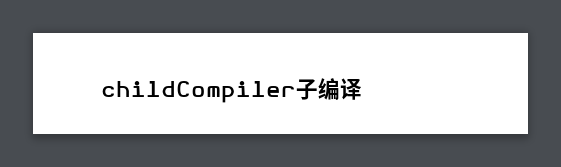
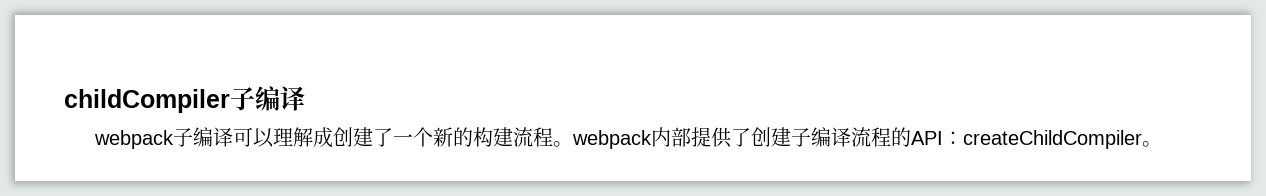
(362, 89) none -> [94,127,1163,149] // webpack子编译可以理解成创建了一个新的构建流程。webpack内部提供了创建子编译流程的API：createChildCompiler。

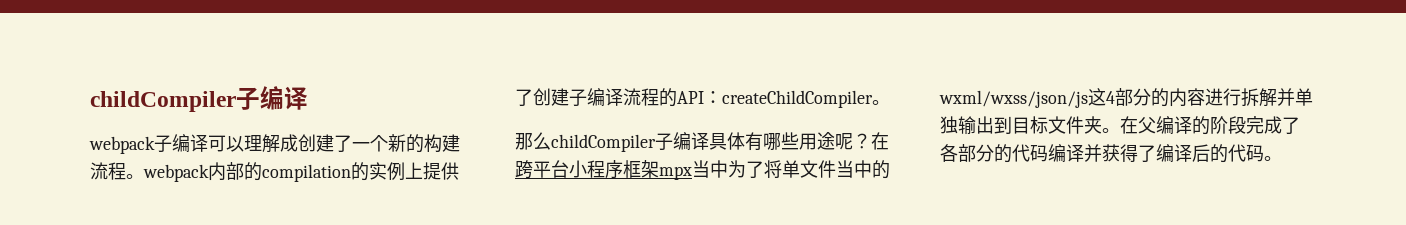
(692, 137) none -> [244,162,423,182] 的compilation的实例上
(1163, 144) none -> [515,132,889,152] [515,160,890,180] [939,88,1313,108] [940,116,1300,135] [940,144,1282,163] // 那么childCompiler子编译具体有哪些用途呢？在跨平台小程序框架mpx当中为了将单文件当中的wxml/wxss/json/js这4部分的内容进行拆解并单独输出到目标文件夹。在父编译的阶段完成了各部分的代码编译并获得了编译后的代码。

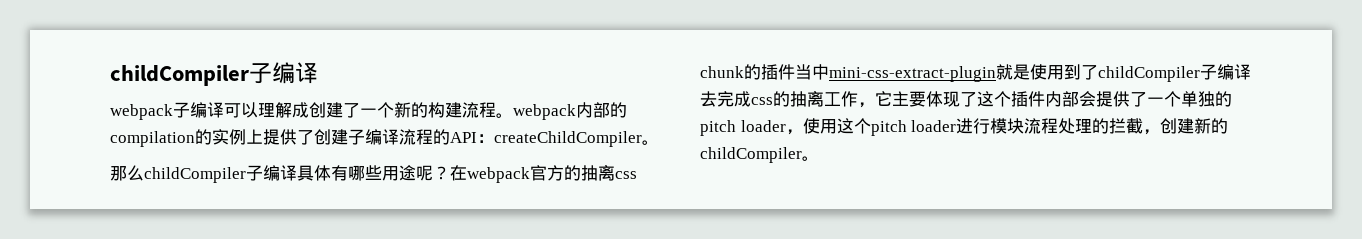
[515,160,890,180] [939,88,1313,108] [940,116,1300,135] [940,144,1264,163] 跨平台小程序框架mpx当中为了将单文件当中的wxml/wxss/json/js这4部分的内容进行拆解并单独输出到目标文件夹。在父编译的阶段完成了各部分的代码编译并获得了编译后的代码 -> [467,165,637,183] [700,64,1251,82] [700,91,1232,108] [700,118,1229,136] [700,147,802,163] webpack官方的抽离css chunk的插件当中mini-css-extract-plugin就是使用到了childCompiler子编译去完成css的抽离工作，它主要体现了这个插件内部会提供了一个单独的pitch loader，使用这个pitch loader进行模块流程处理的拦截，创建新的childCompiler

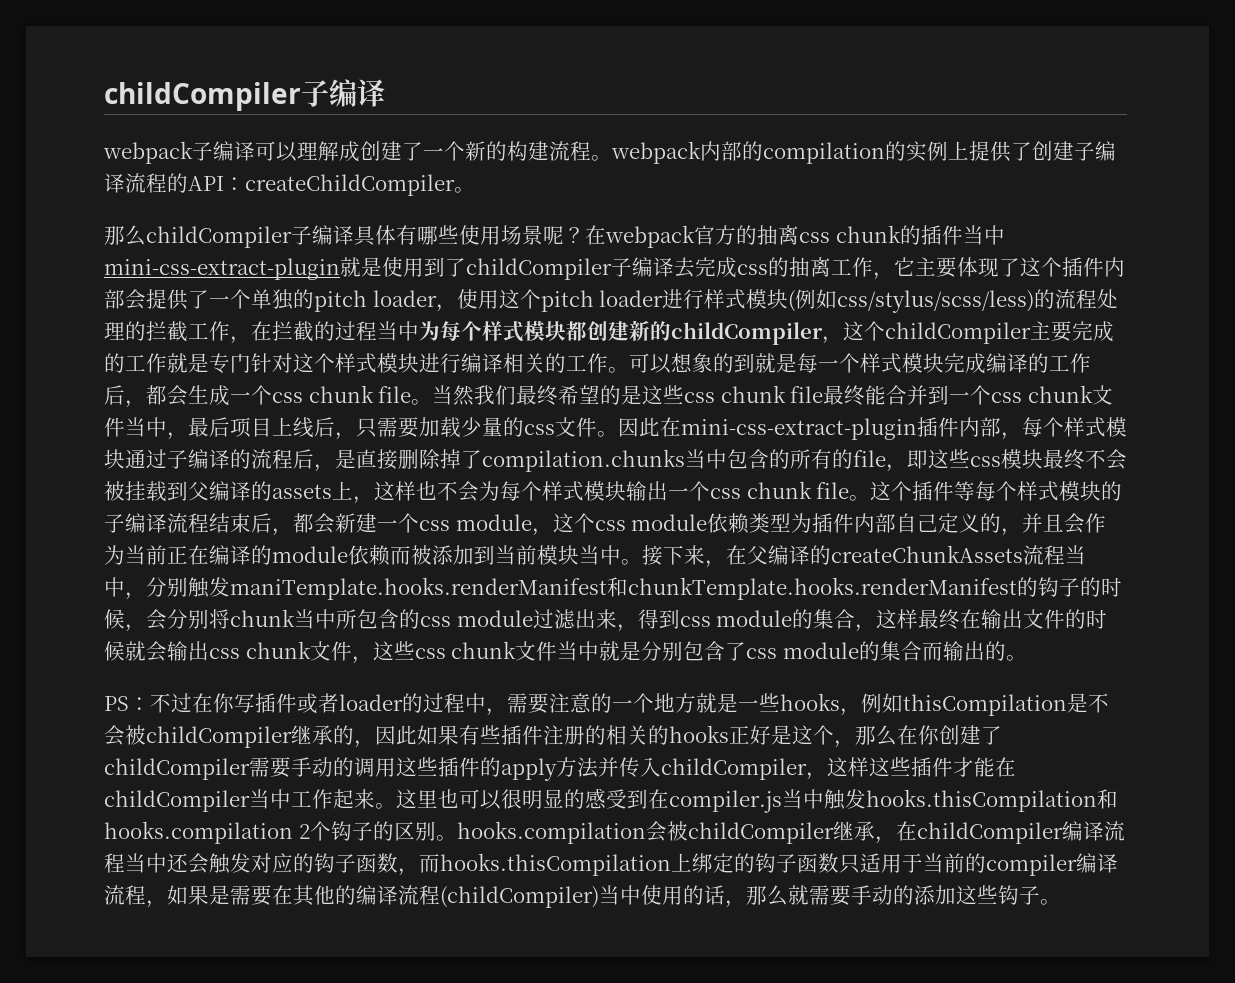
[382,165,416,181] 用途 -> [459,225,543,245] 使用场景
[990,118,1229,135] [700,147,802,163] 模块流程处理的拦截，创建新的childCompiler -> [704,289,1119,313] [104,320,1114,345] [104,353,1091,374] [104,385,1113,408] [104,417,1127,440] [104,449,1127,472] [104,481,1123,504] [104,513,1107,536] [104,545,1086,568] [104,577,1122,600] [104,609,1108,632] [104,641,1027,664] [104,693,1109,716] [104,725,1002,748] [104,757,1016,781] [104,788,1118,813] [104,821,1125,844] [104,853,1118,876] [104,885,1040,908] 样式模块(例如css/stylus/scss/less)的流程处理的拦截工作，在拦截的过程当中为每个样式模块都创建新的childCompiler，这个childCompiler主要完成的工作就是专门针对这个样式模块进行编译相关的工作。可以想象的到就是每一个样式模块完成编译的工作后，都会生成一个css chunk file。当然我们最终希望的是这些css chunk file最终能合并到一个css chunk文件当中，最后项目上线后，只需要加载少量的css文件。因此在mini-css-extract-plugin插件内部，每个样式模块通过子编译的流程后，是直接删除掉了compilation.chunks当中包含的所有的file，即这些css模块最终不会被挂载到父编译的assets上，这样也不会为每个样式模块输出一个css chunk file。这个插件等每个样式模块的子编译流程结束后，都会新建一个css module，这个css module依赖类型为插件内部自己定义的，并且会作为当前正在编译的module依赖而被添加到当前模块当中。接下来，在父编译的createChunkAssets流程当中，分别触发maniTemplate.hooks.renderManifest和chunkTemplate.hooks.renderManifest的钩子的时候，会分别将chunk当中所包含的css module过滤出来，得到css module的集合，这样最终在输出文件的时候就会输出css chunk文件，这些css chunk文件当中就是分别包含了css module的集合而输出的。 // PS：不过在你写插件或者loader的过程中，需要注意的一个地方就是一些hooks，例如thisCompilation是不会被childCompiler继承的，因此如果有些插件注册的相关的hooks正好是这个，那么在你创建了childCompiler需要手动的调用这些插件的apply方法并传入childCompiler，这样这些插件才能在childCompiler当中工作起来。这里也可以很明显的感受到在compiler.js当中触发hooks.thisCompilation和hooks.compilation 2个钩子的区别。hooks.compilation会被childCompiler继承，在childCompiler编译流程当中还会触发对应的钩子函数，而hooks.thisCompilation上绑定的钩子函数只适用于当前的compiler编译流程，如果是需要在其他的编译流程(childCompiler)当中使用的话，那么就需要手动的添加这些钩子

